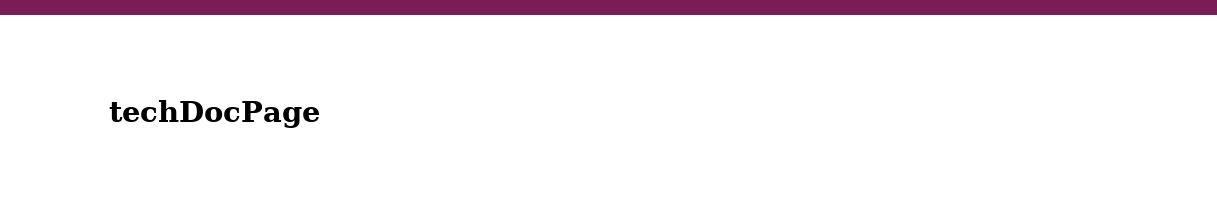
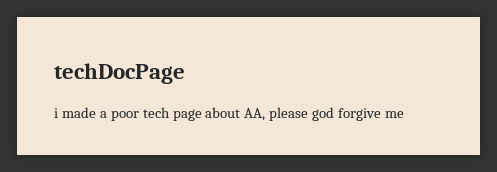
(320, 114) none -> [54,107,405,121] // i made a poor tech page about AA, please god forgive me

